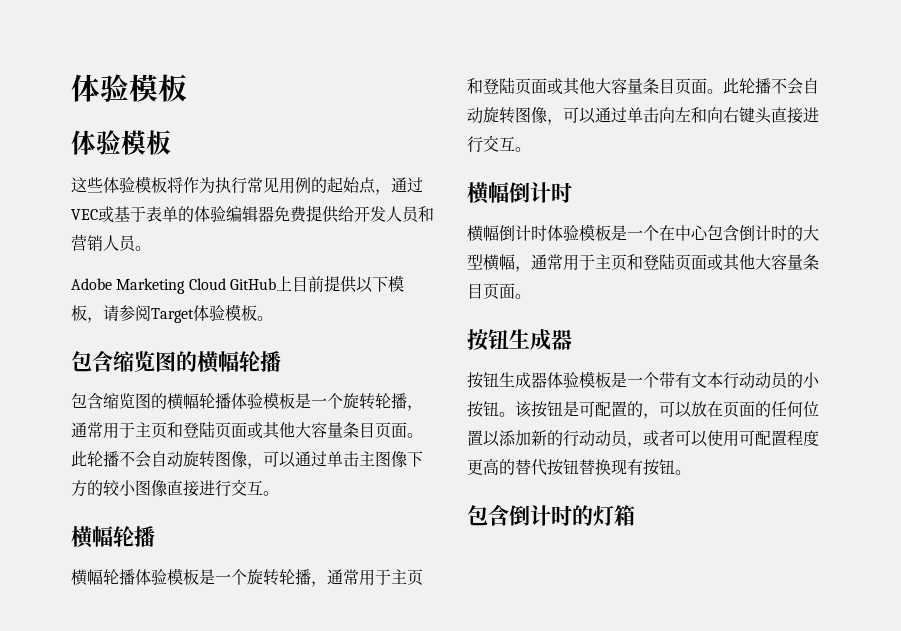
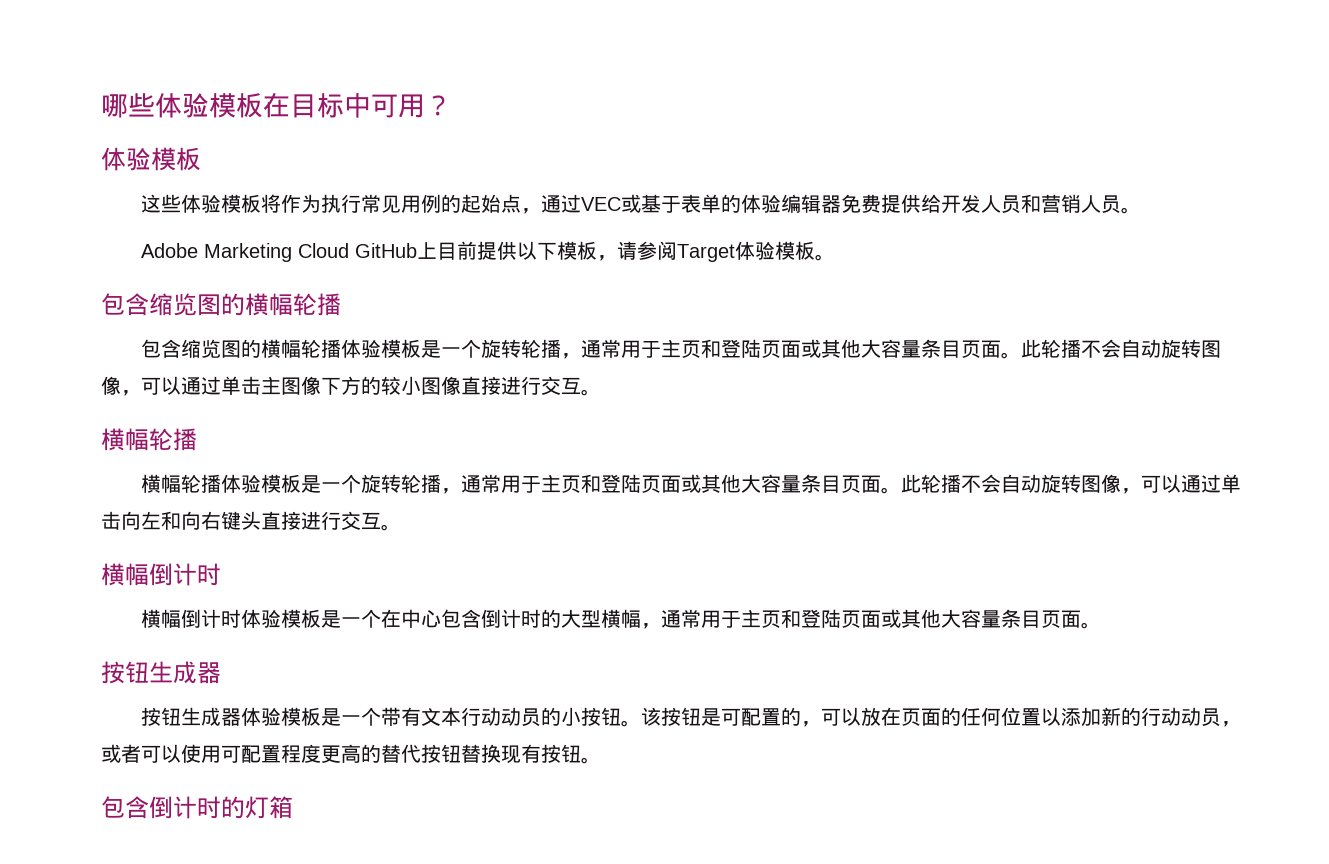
[71,74,187,102] 体验模板 -> [101,93,452,118] 哪些体验模板在目标中可用？

